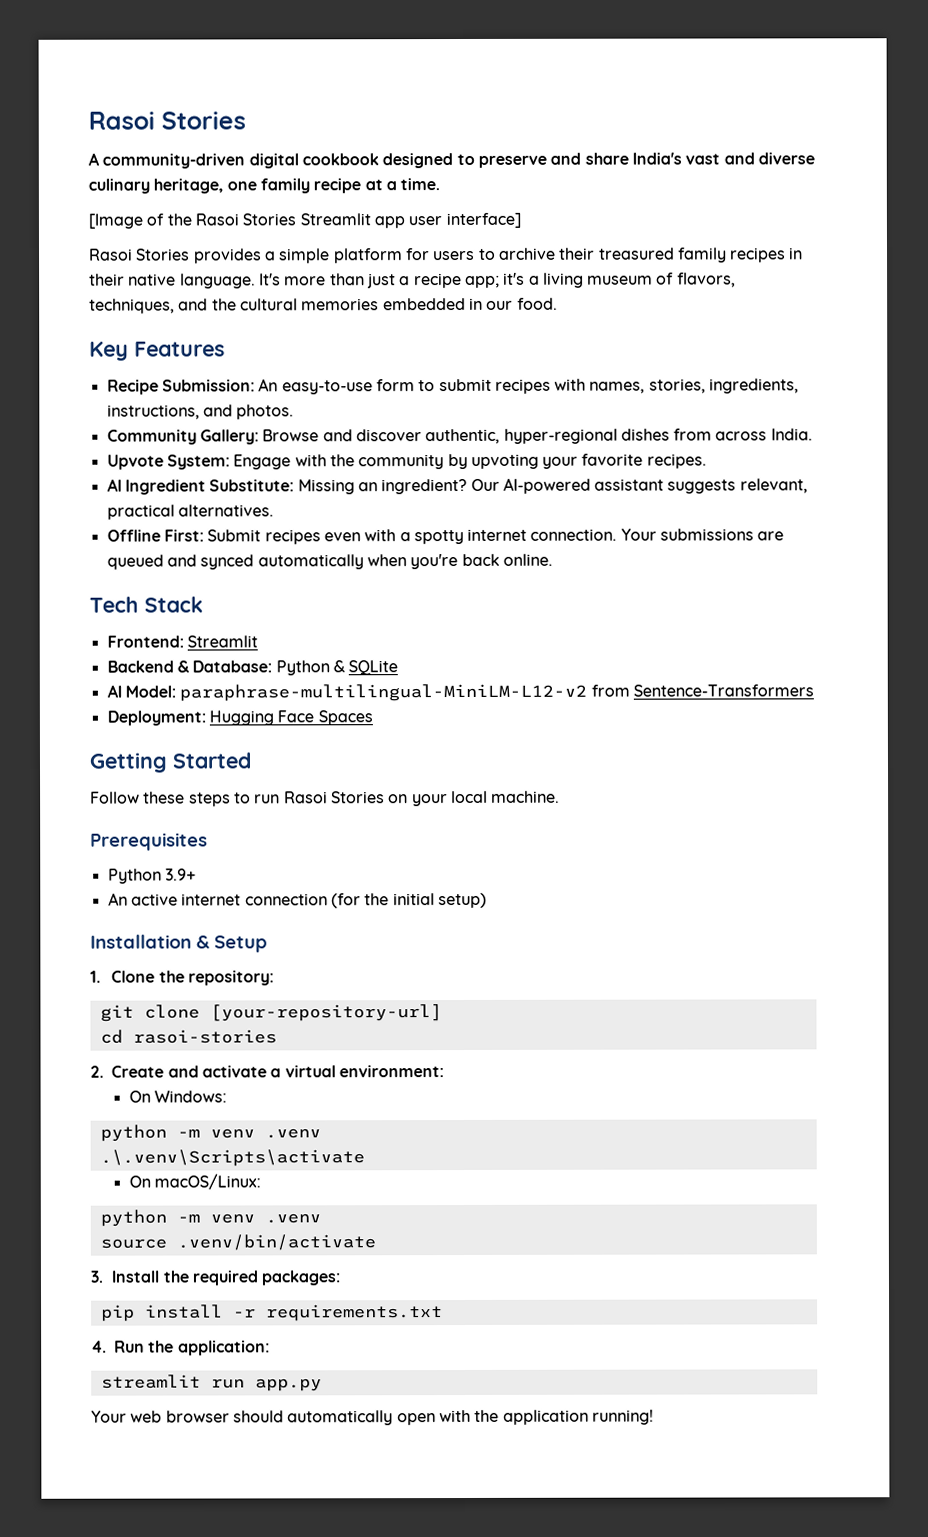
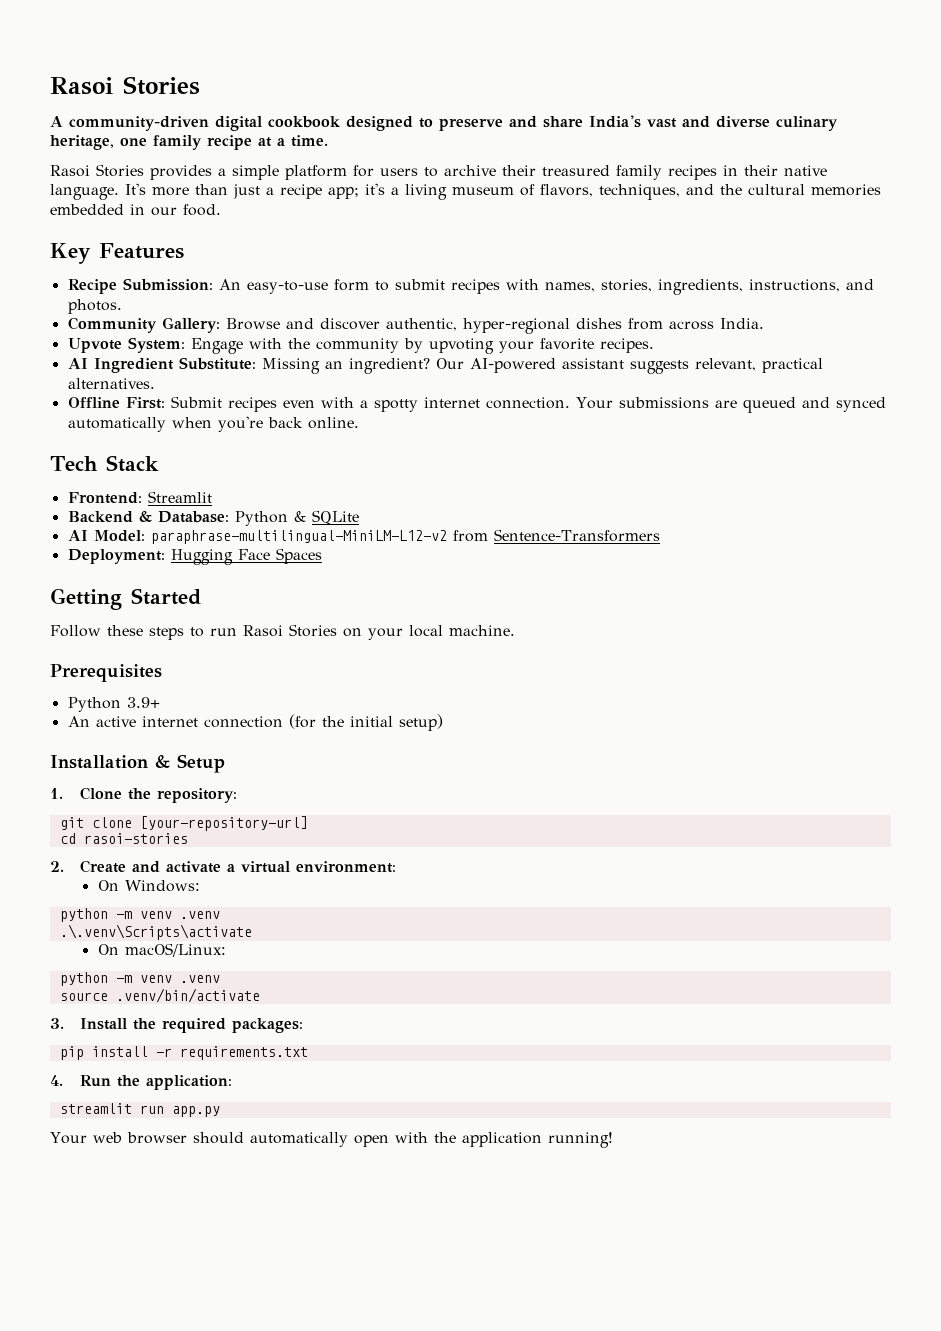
[88,212,521,229] // [Image of the Rasoi Stories Streamlit app user interface] -> (328, 141) none

